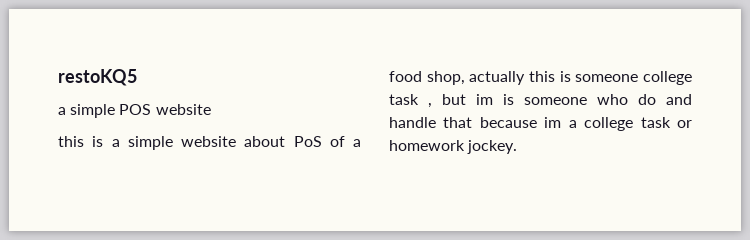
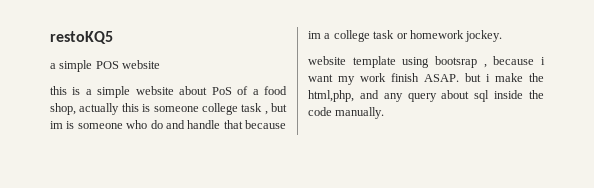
(518, 147) none -> [308,56,545,68] [308,73,544,85] [308,90,544,102] [308,107,385,119] // website template using bootsrap , because i want my work finish ASAP. but i make the html,php, and any query about sql inside the code manually.

